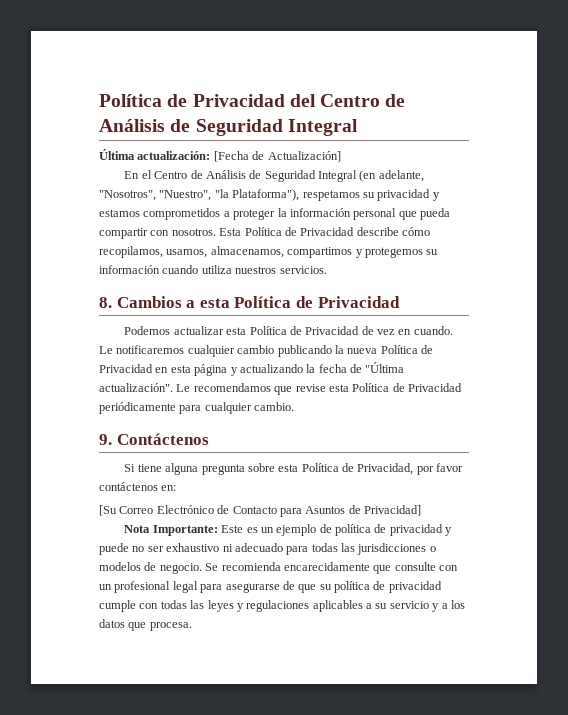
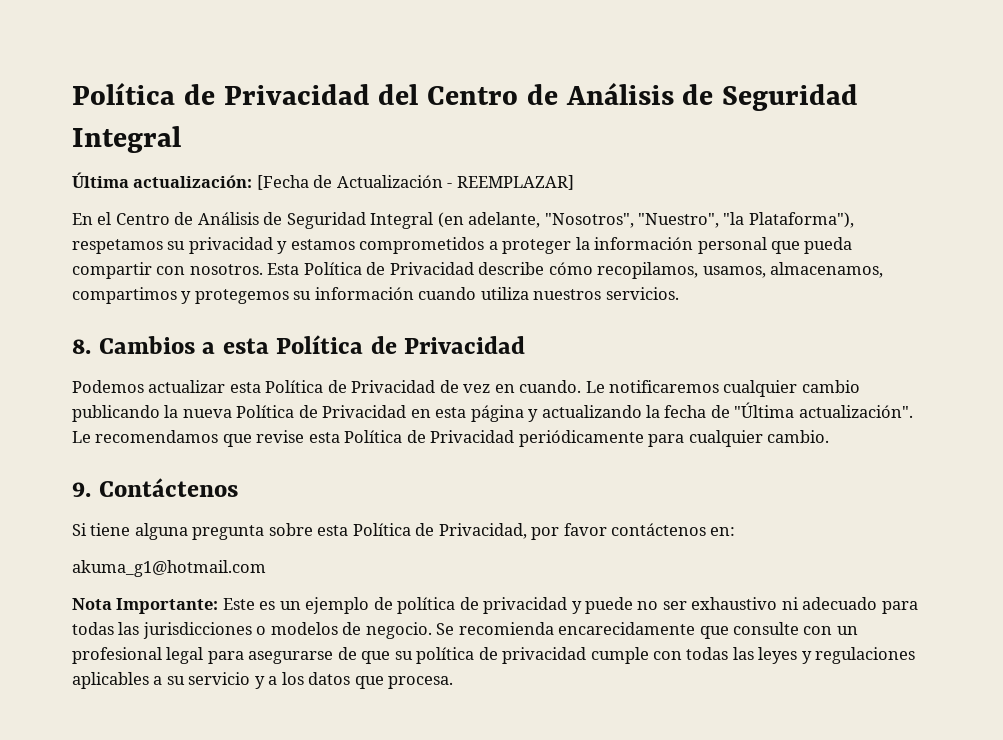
[267,151,341,162] Actualización] -> [336,175,574,190] Actualización - REEMPLAZAR]
[99,505,421,517] [Su Correo Electrónico de Contacto para Asuntos de Privacidad] -> [72,560,266,577] akuma_g1@hotmail.com

